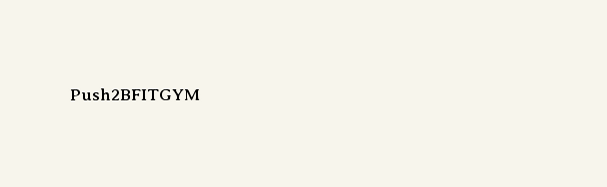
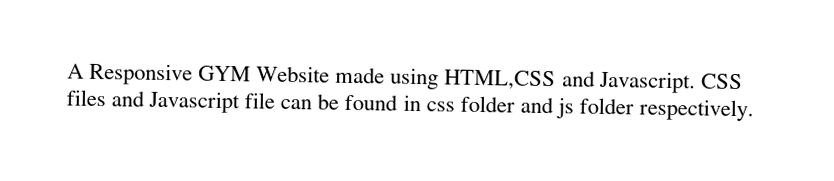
[69,88,201,101] Push2BFITGYM -> [67,62,743,94] [66,89,754,122] A Responsive GYM Website made using HTML,CSS and Javascript. CSS files and Javascript file can be found in css folder and js folder respectively.

